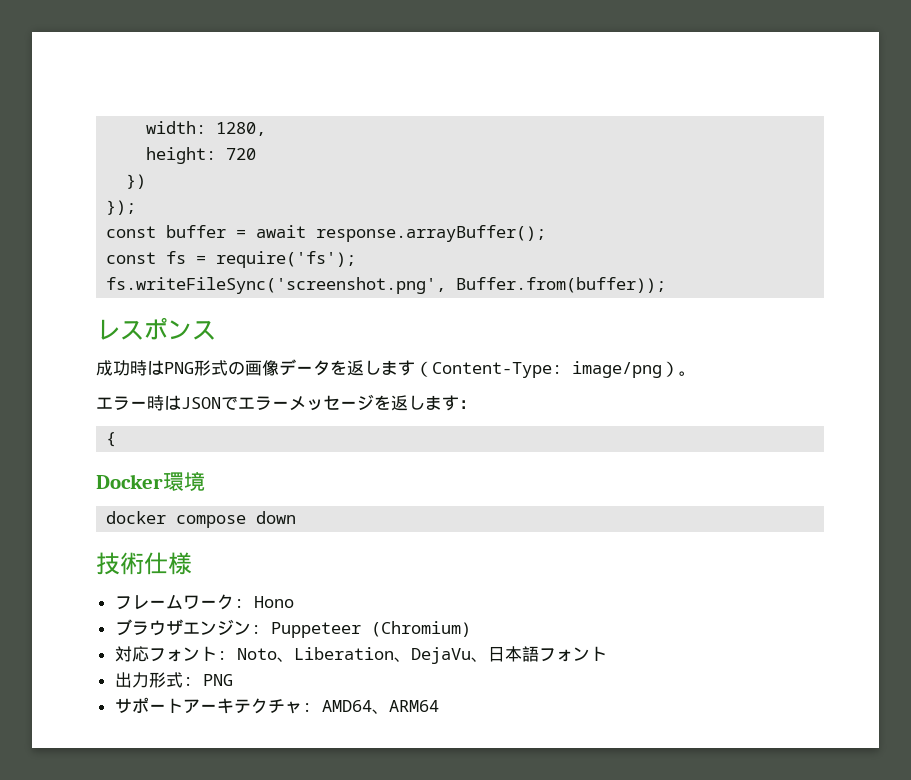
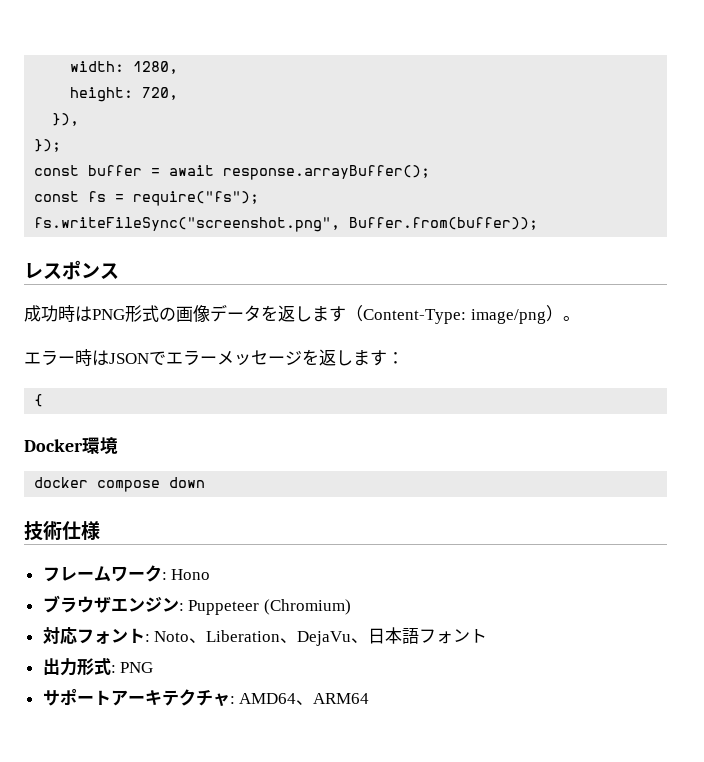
[226,148,257,160] [126,174,147,189] 720 // }) -> [142,87,179,100] [52,113,80,126] 720, // }),
[216,251,357,268] [106,277,447,294] require('fs'); // fs.writeFileSync('screenshot.png', -> [133,191,260,206] [34,217,341,232] require("fs"); // fs.writeFileSync("screenshot.png",

